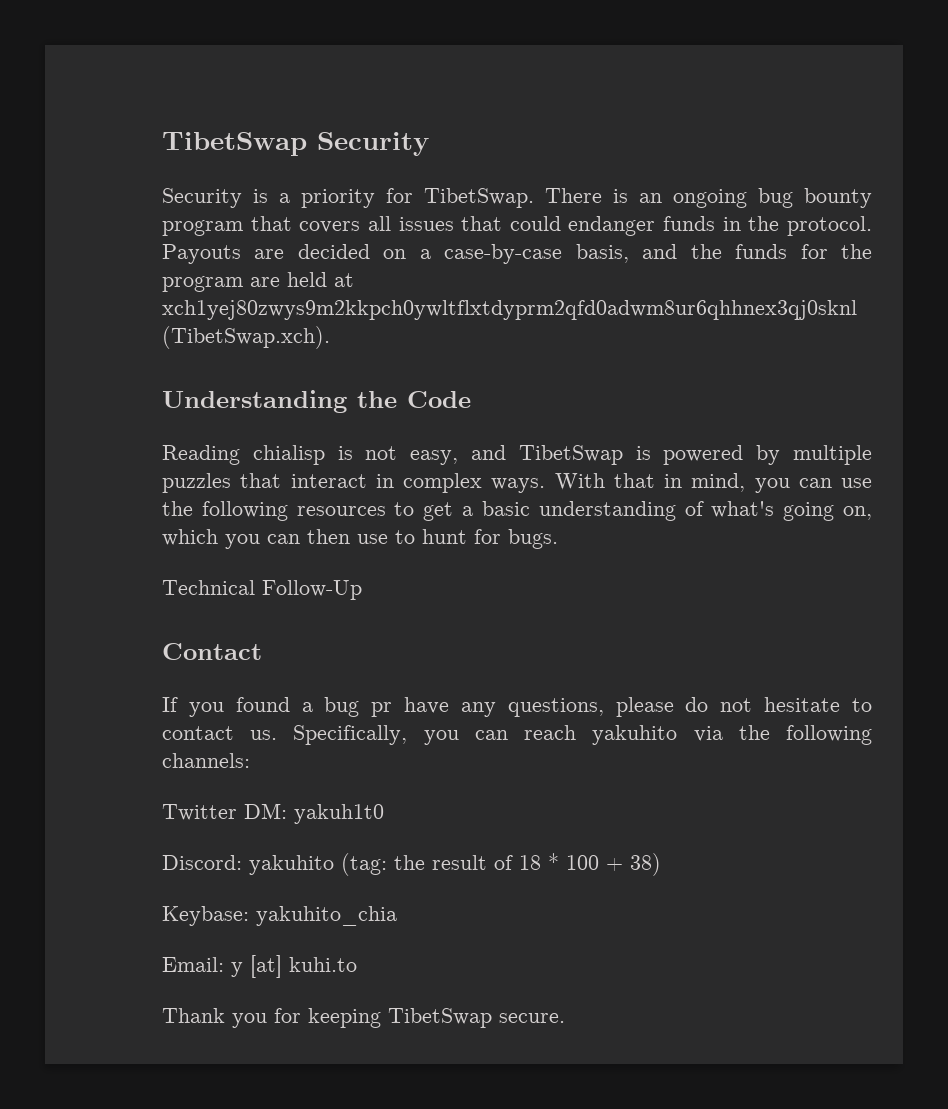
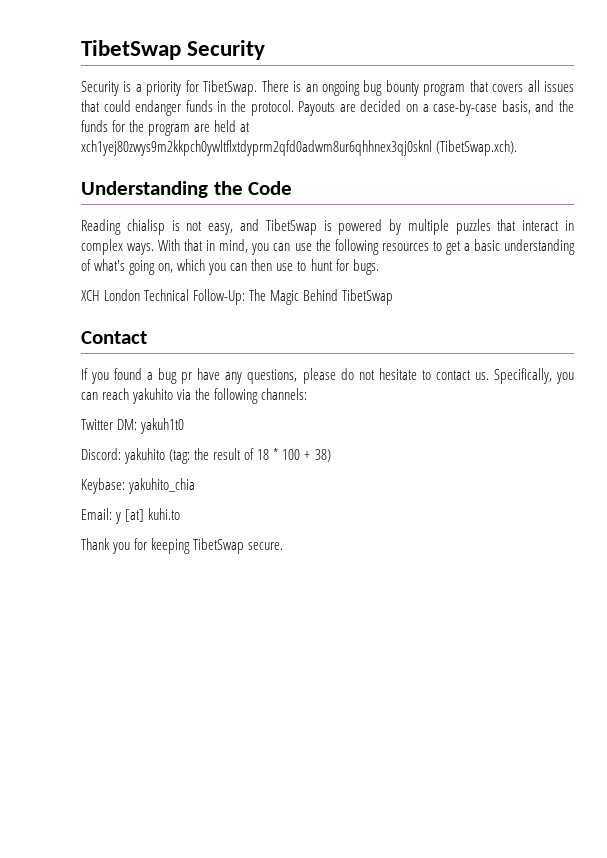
[162,580,362,600] Technical Follow-Up -> [81,289,394,305] XCH London Technical Follow-Up: The Magic Behind TibetSwap

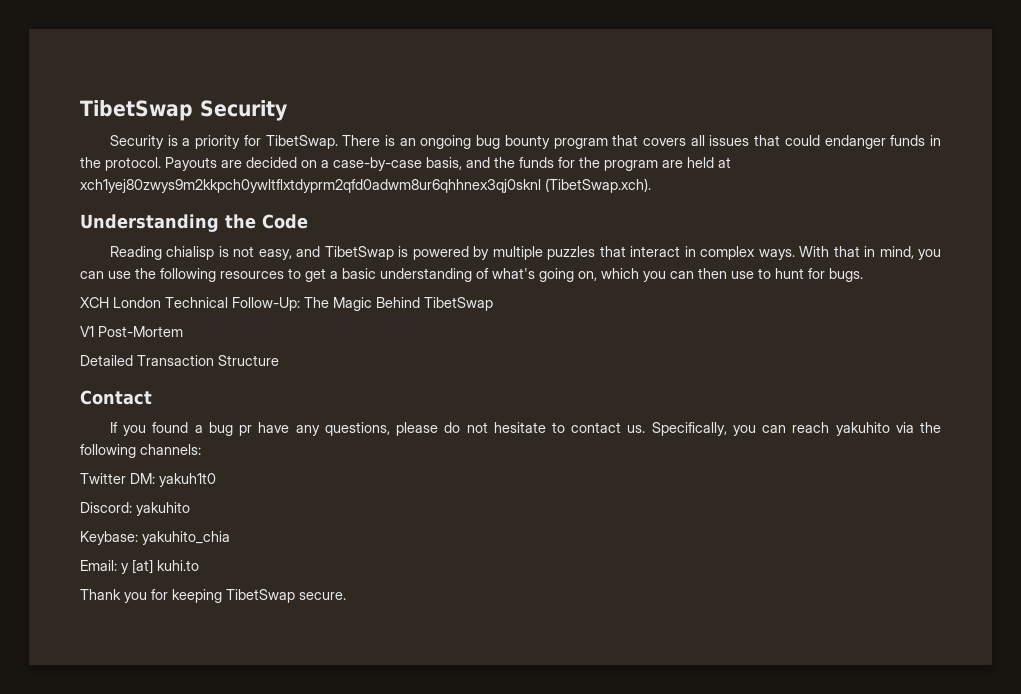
(394, 297) none -> [80,326,183,337] [80,355,279,366] // V1 Post-Mortem // Detailed Transaction Structure
[169,448,331,464] (tag: the result of 18 * 100 + 38) -> (190, 509) none

